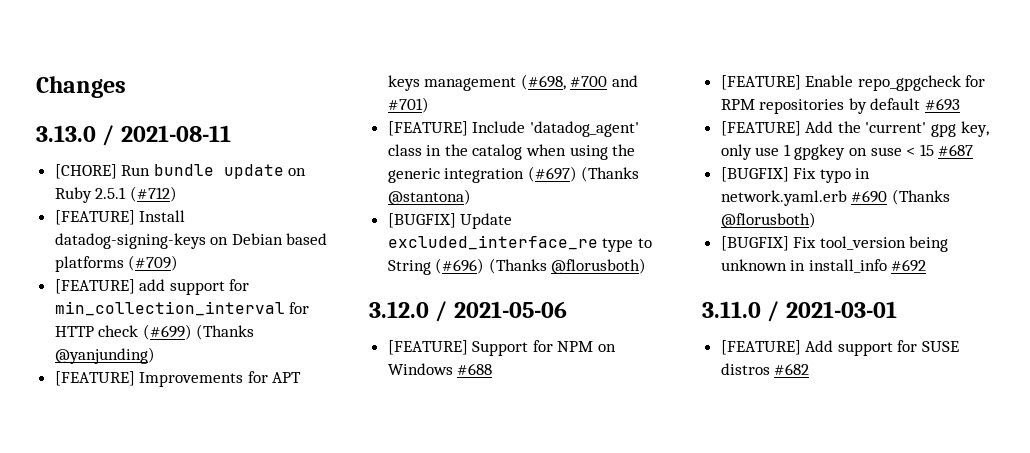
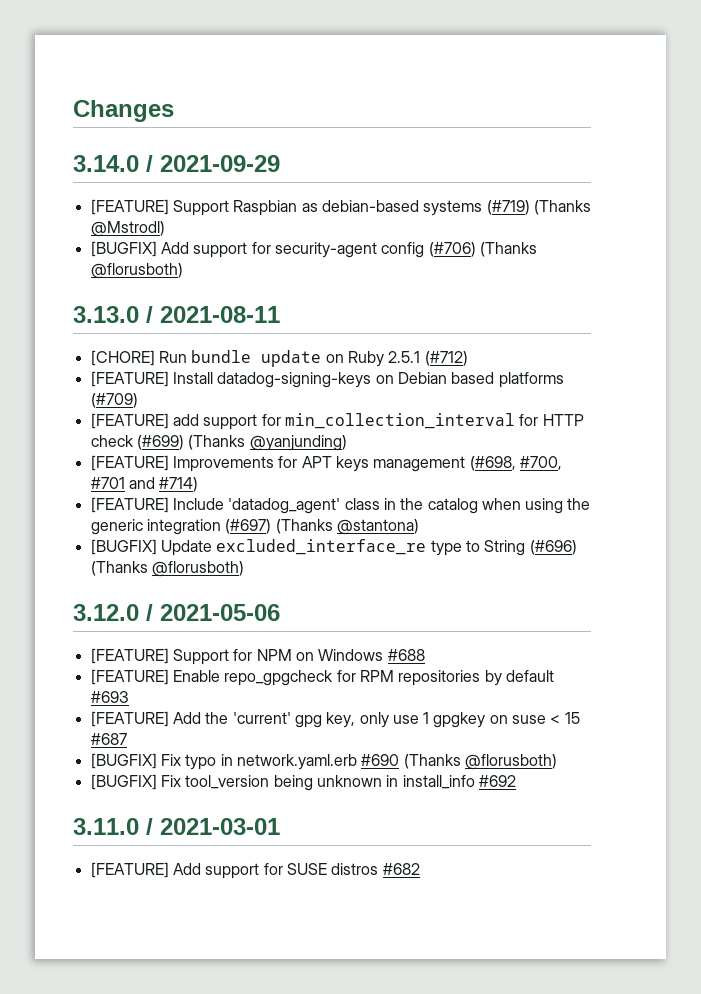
(126, 87) none -> [73,155,280,172] [90,199,591,216] [90,221,165,237] [90,241,537,258] [90,263,183,279] // 3.14.0 / 2021-09-29 // [FEATURE] Support Raspbian as debian-based systems (#719) (Thanks @Mstrodl) // [BUGFIX] Add support for security-agent config (#706) (Thanks @florusboth)
[570,75,639,87] [387,97,429,113] #700 and #701) -> [519,456,562,470] [90,477,199,492] #700, #701 and #714)

